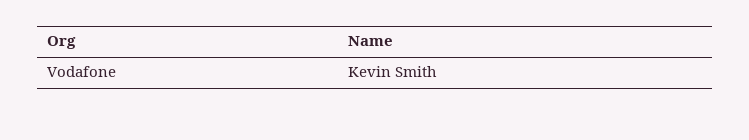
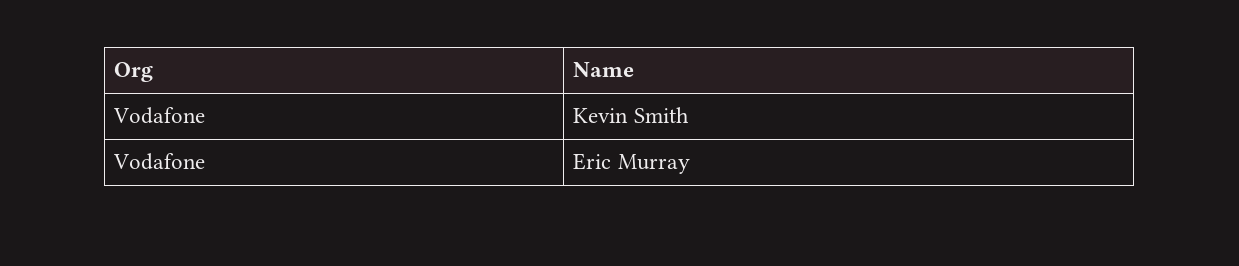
(437, 71) none -> [113,153,206,170] [573,153,690,174] // Vodafone | Eric Murray

